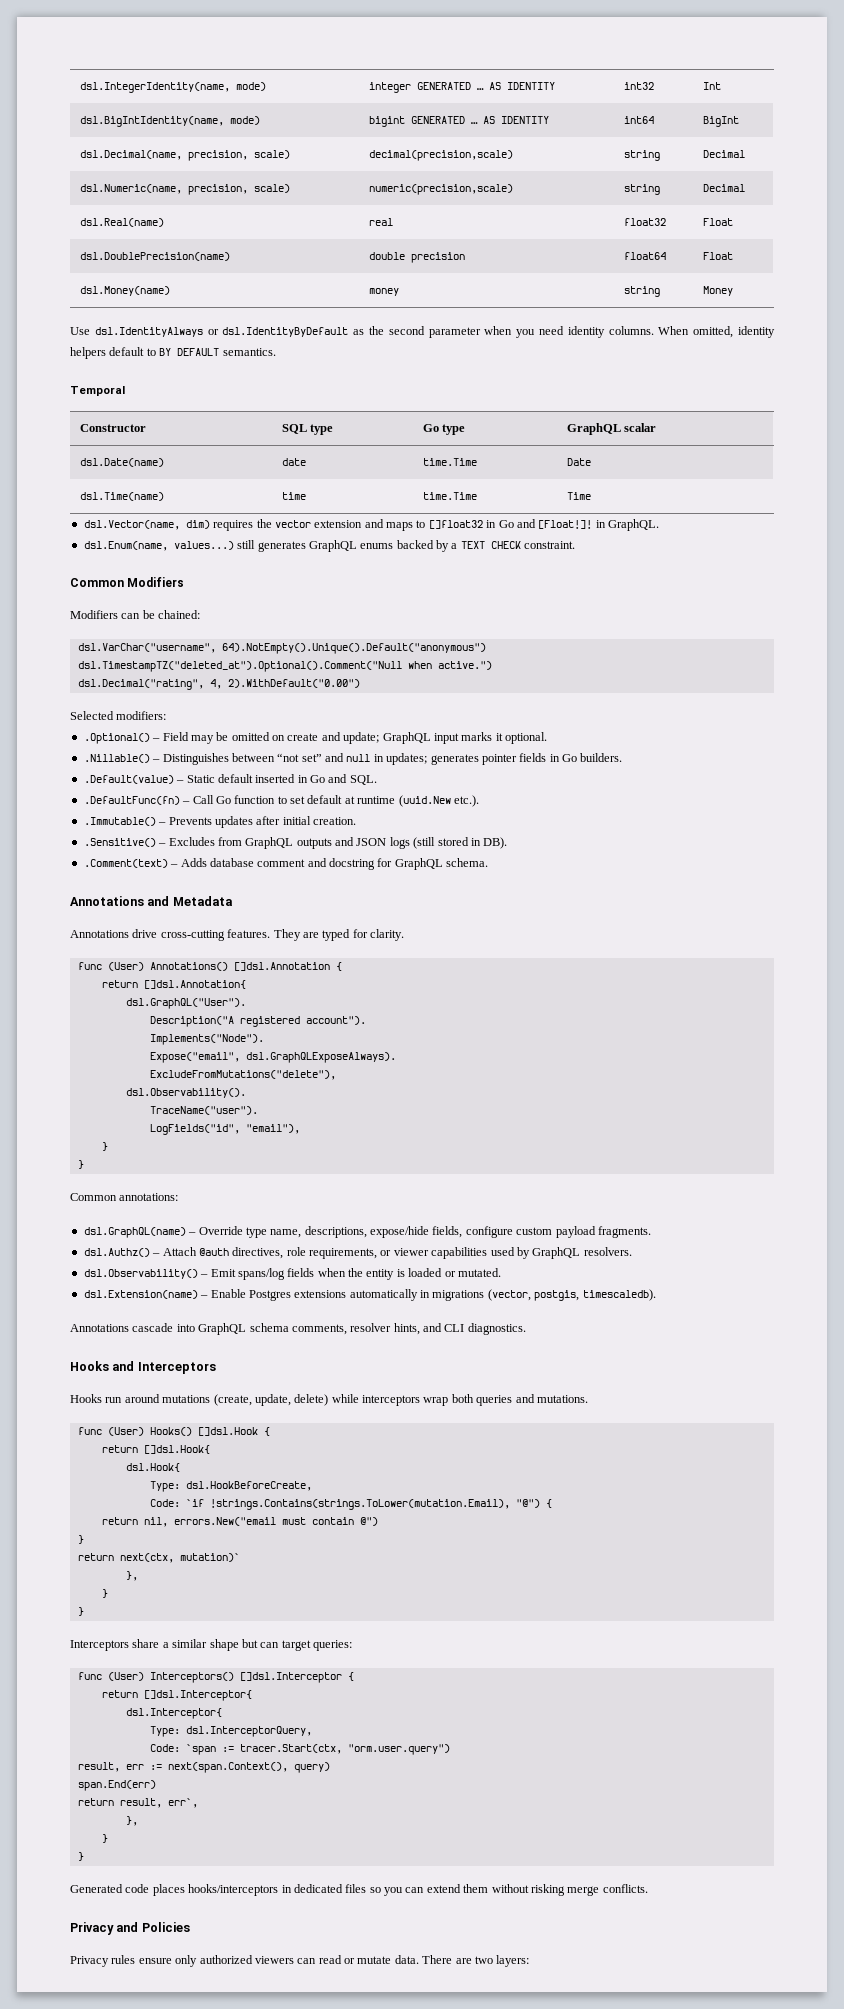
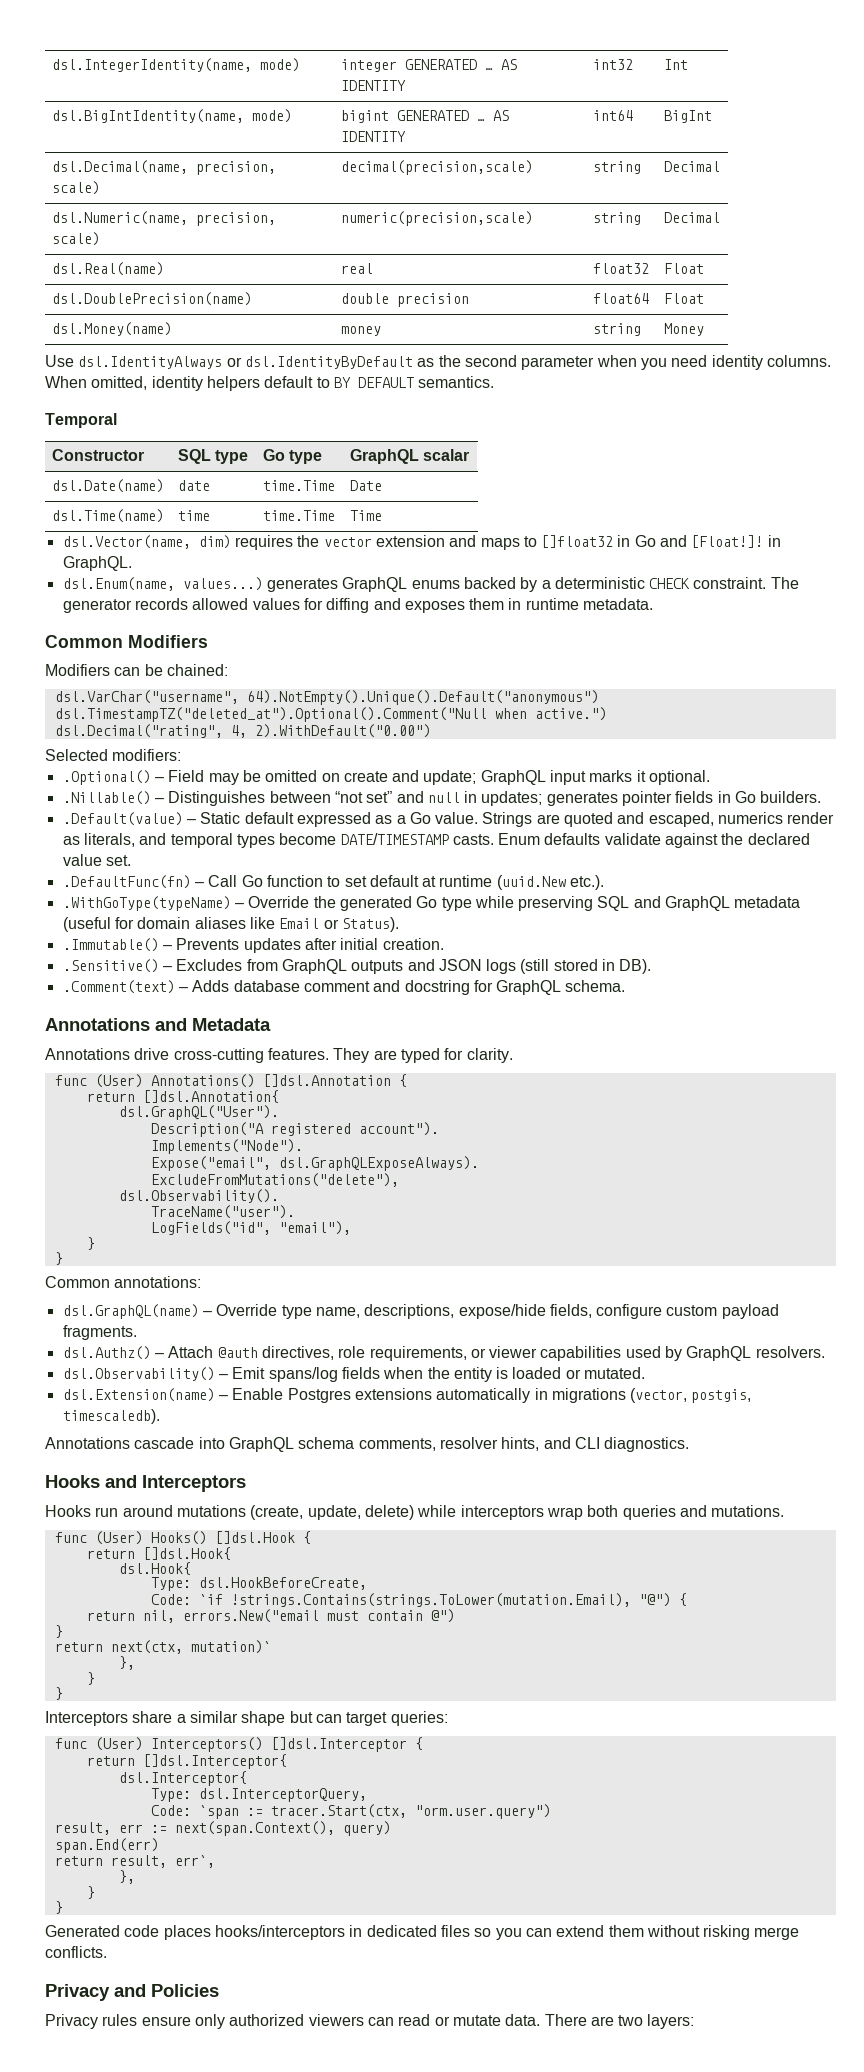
[237,540,256,549] still -> (263, 584) none
[460,541,485,549] TEXT -> [554,577,645,589] deterministic
(576, 545) none -> [770,577,799,589] [62,598,654,613] The generator records allowed values for diffing and exposes them in runtime metadata.
[255,774,377,785] inserted in Go and SQL. -> [296,812,835,827] [62,833,810,848] [62,854,131,866] expressed as a Go value. Strings are quoted and escaped, numerics render as literals, and temporal types become DATE/TIMESTAMP casts. Enum defaults validate against the declared value set.
(479, 801) none -> [62,896,801,911] [62,917,399,932] // .WithGoType(typeName) – Override the generated Go type while preserving SQL and GraphQL metadata (useful for domain aliases like Email or Status).

